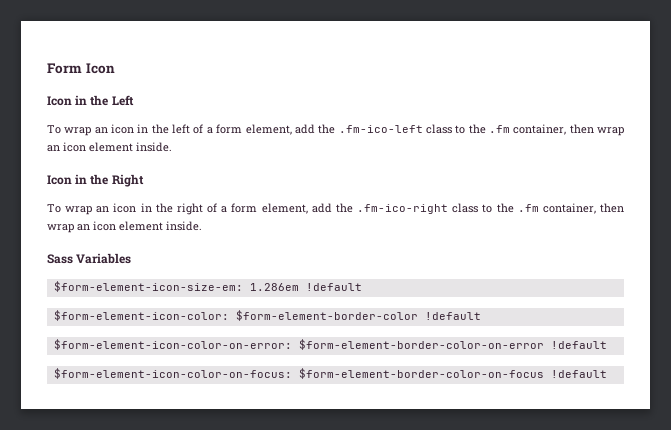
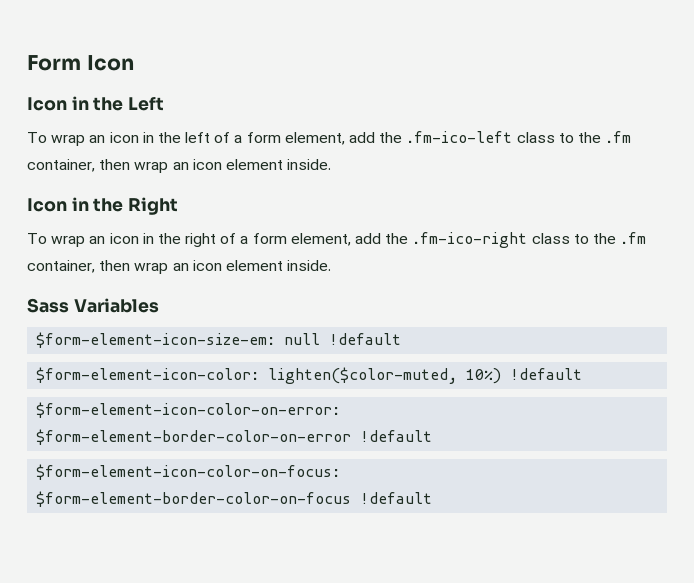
[249,283,299,291] 1.286em -> [284,333,321,345] null
[235,310,418,321] $form-element-border-color -> [268,367,502,384] lighten($color-muted, 10%)

